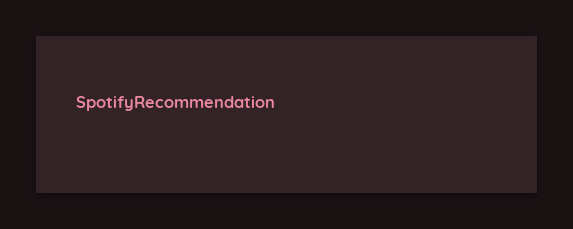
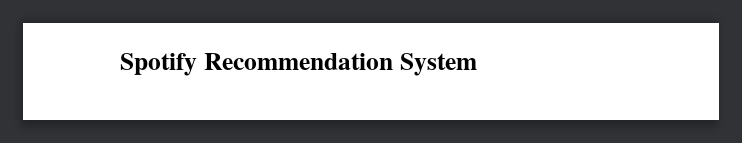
[76,96,275,111] SpotifyRecommendation -> [120,53,477,76] Spotify Recommendation System

